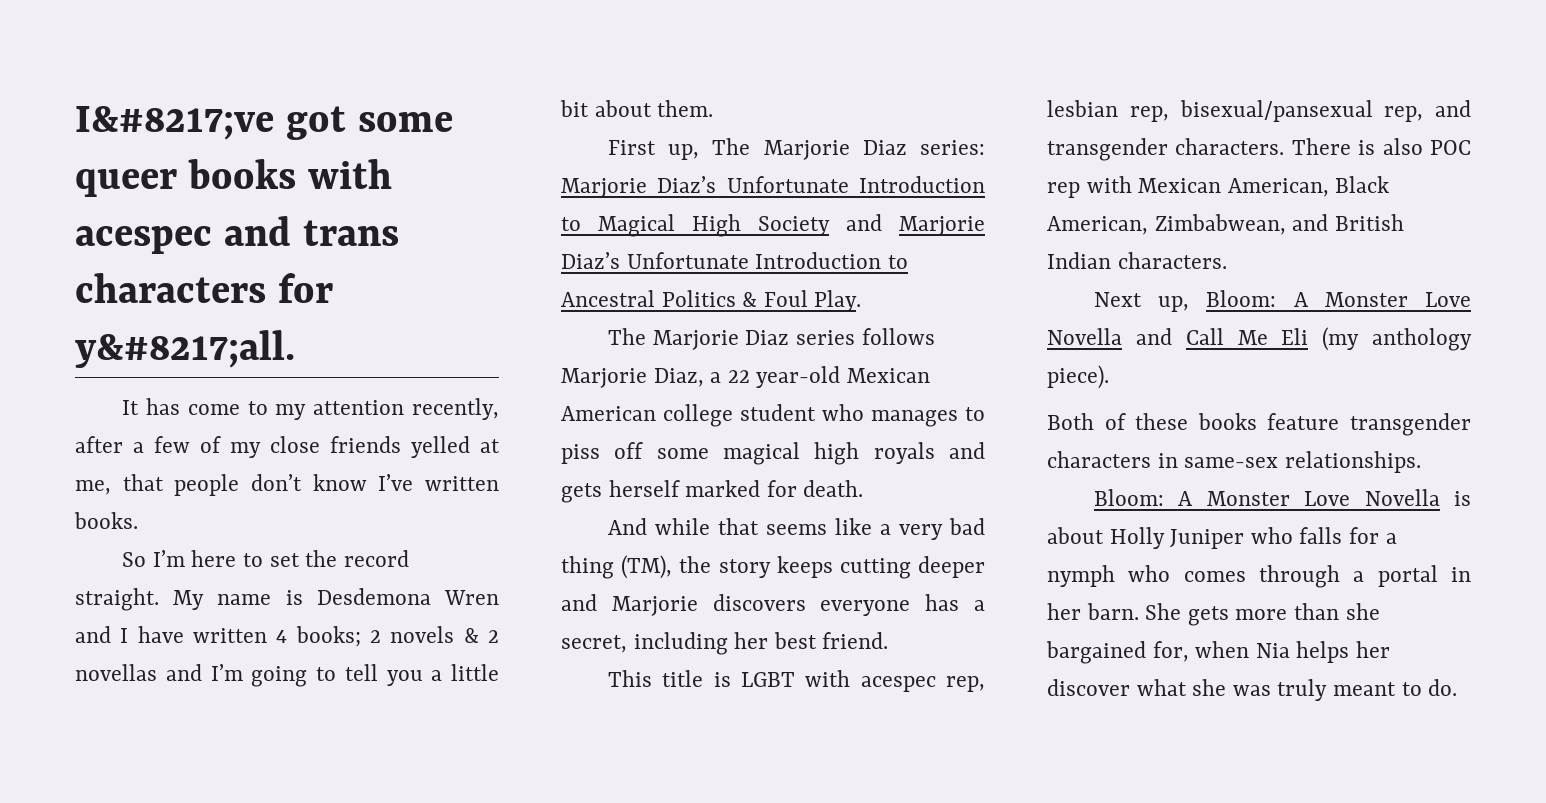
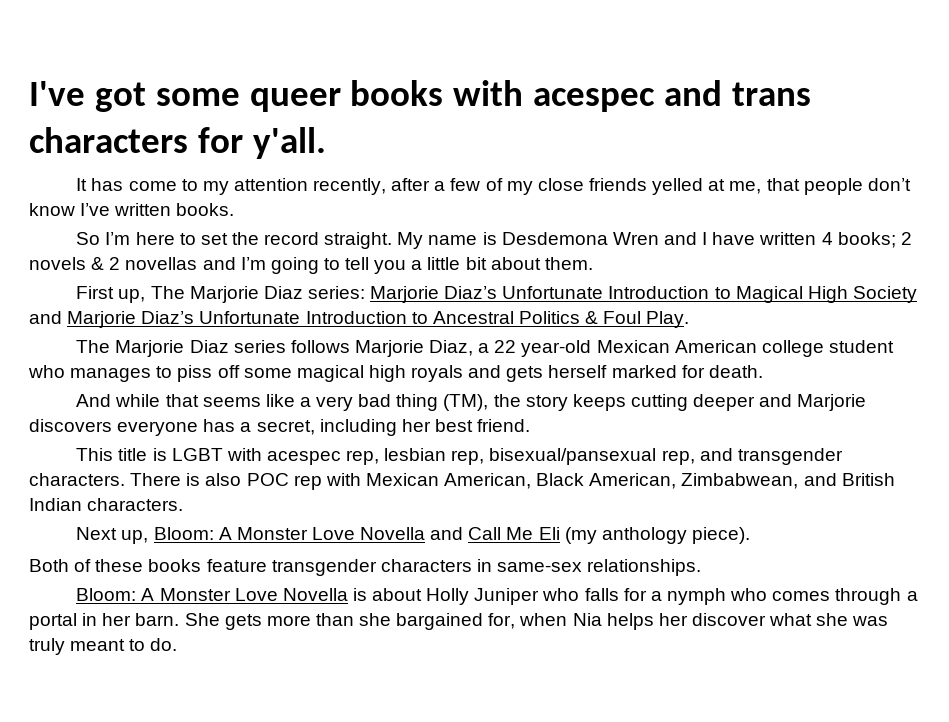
[75,106,274,140] I&#8217;ve -> [29,81,85,106] I've
[75,330,295,368] y&#8217;all. -> [252,127,326,159] y'all.

